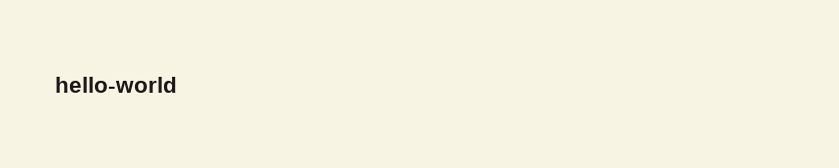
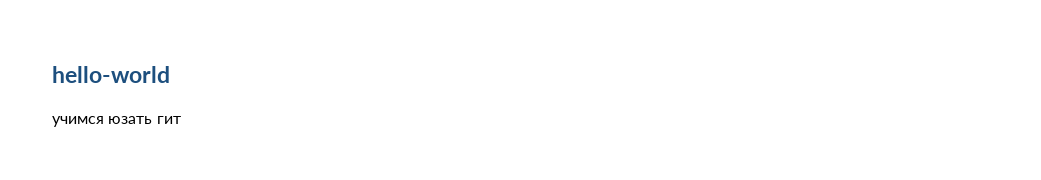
(178, 84) none -> [52,116,181,127] // учимся юзать гит

